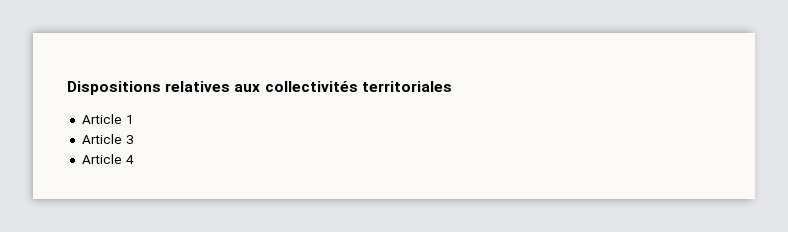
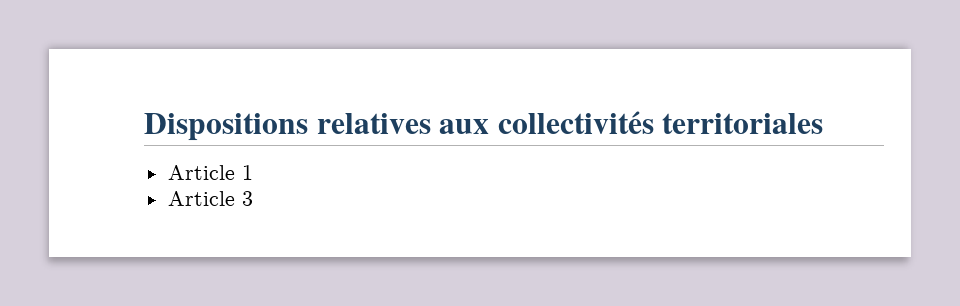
[81,154,134,164] // Article 4 -> (253, 198) none

